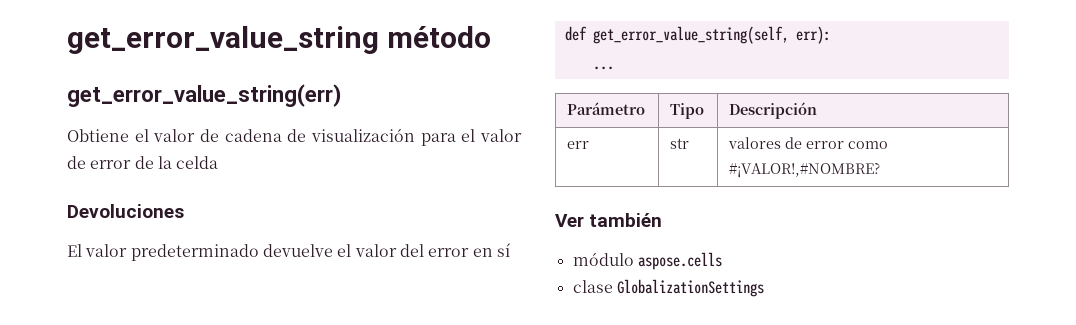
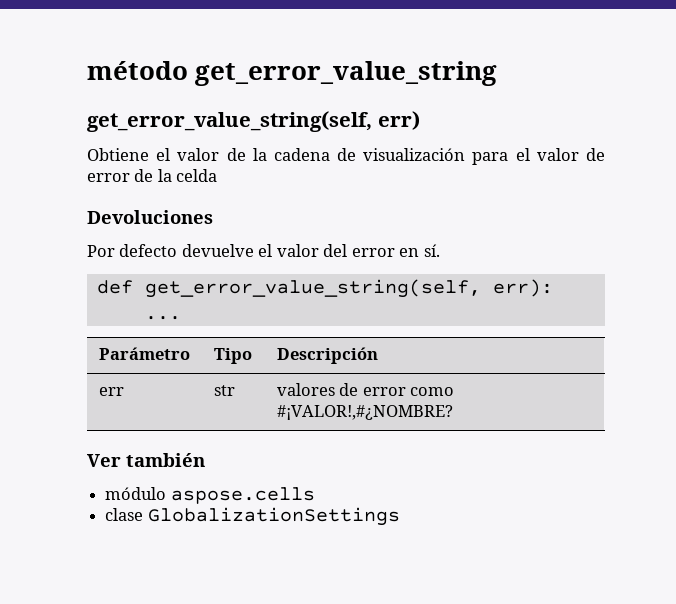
(67, 40) none -> [87,61,188,80] método
[387,26,492,48] [67,84,342,107] método // get_error_value_string(err) -> [87,111,420,132] // get_error_value_string(self, err)
(219, 135) none -> [252,148,267,161] la
[67,244,259,261] El valor predeterminado -> [87,244,178,257] Por defecto
[496,243,510,257] sí -> [423,244,440,257] sí.
[729,162,881,178] #¡VALOR!,#NOMBRE? -> [276,405,453,420] #¡VALOR!,#¿NOMBRE?

